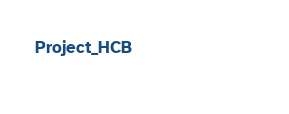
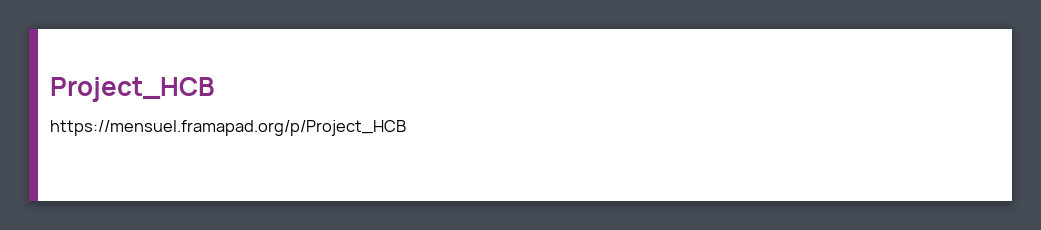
(132, 48) none -> [50,120,406,136] // https://mensuel.framapad.org/p/Project_HCB

